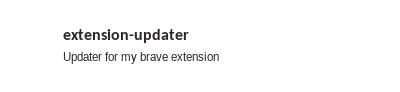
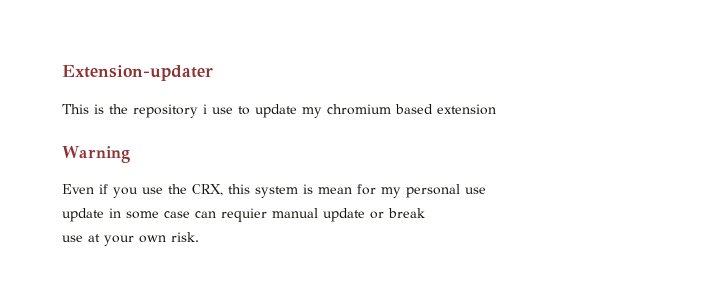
[63,29,189,43] [63,52,220,64] extension-updater // Updater for my brave extension -> [62,65,213,81] [62,104,496,118] [62,146,130,163] [62,184,486,198] [62,208,425,222] [62,232,199,246] Extension-updater // This is the repository i use to update my chromium based extension // Warning // Even if you use the CRX, this system is mean for my personal use // update in some case can requier manual update or break // use at your own risk.

